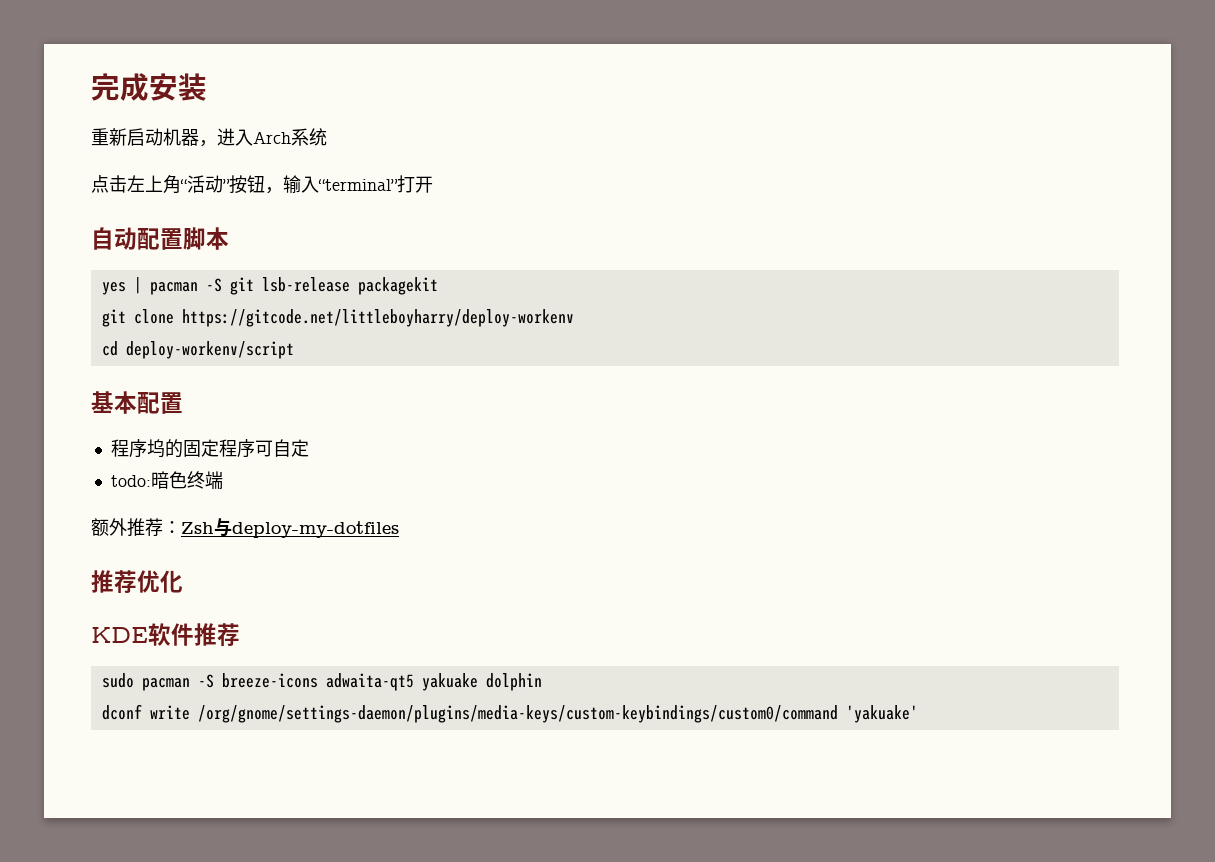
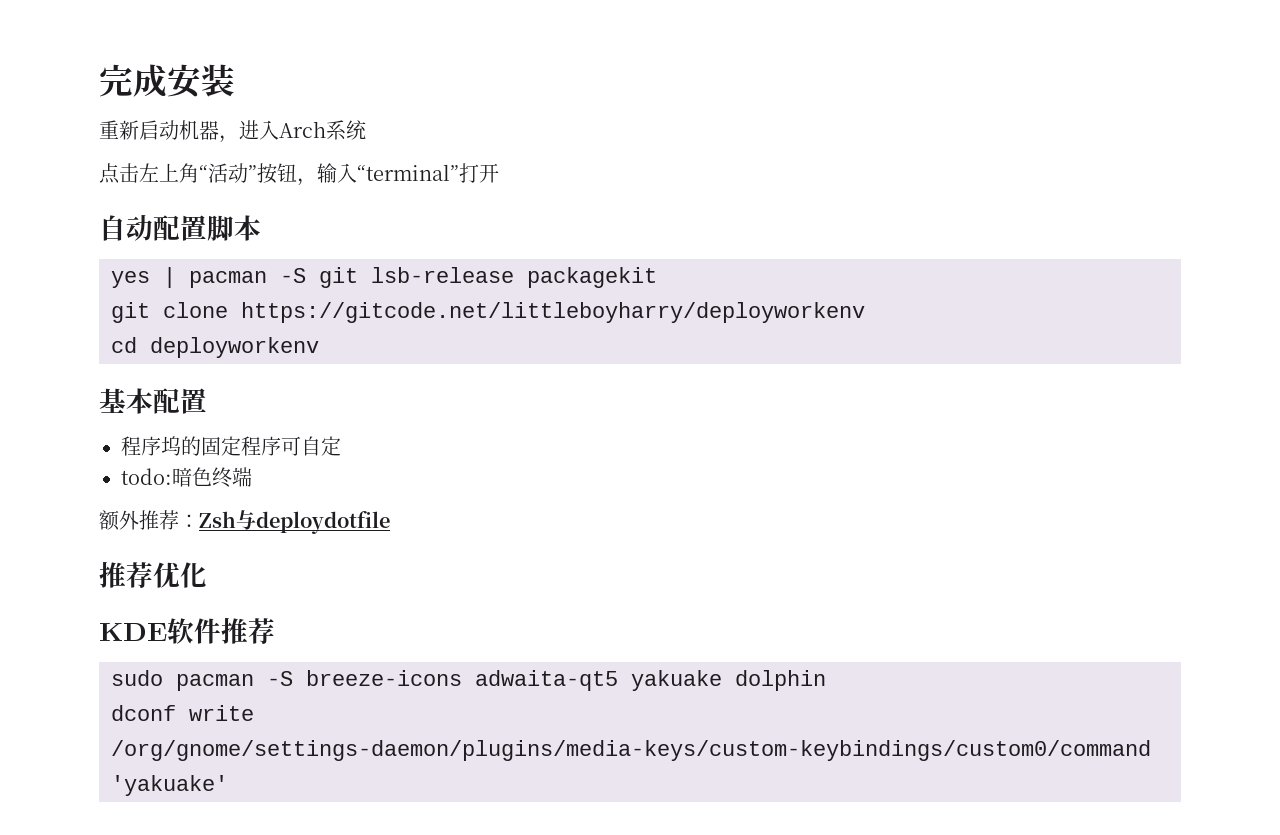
[181,309,574,327] https://gitcode.net/littleboyharry/deploy-workenv -> [241,302,865,323] https://gitcode.net/littleboyharry/deployworkenv
[125,341,294,359] deploy-workenv/script -> [150,337,319,358] deployworkenv
[232,521,399,538] deploy-my-dotfiles -> [256,511,390,534] deploydotfile

